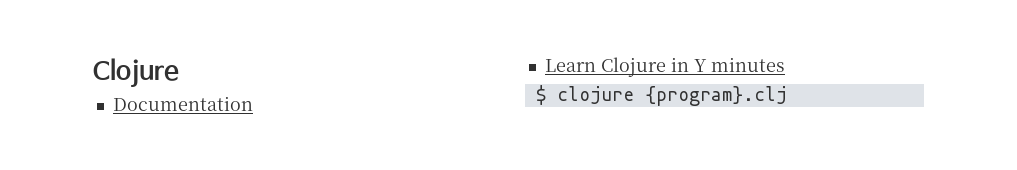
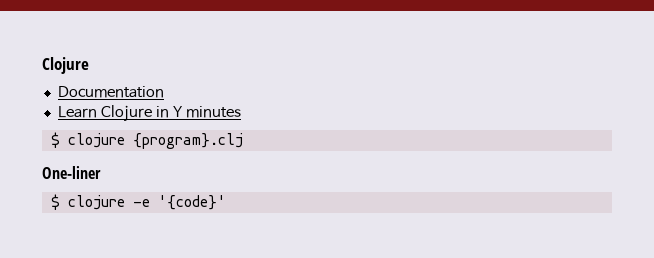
(787, 96) none -> [42,166,101,179] [50,194,226,210] // One-liner // $ clojure -e '{code}'

